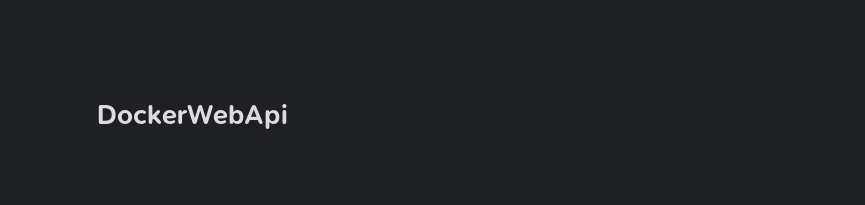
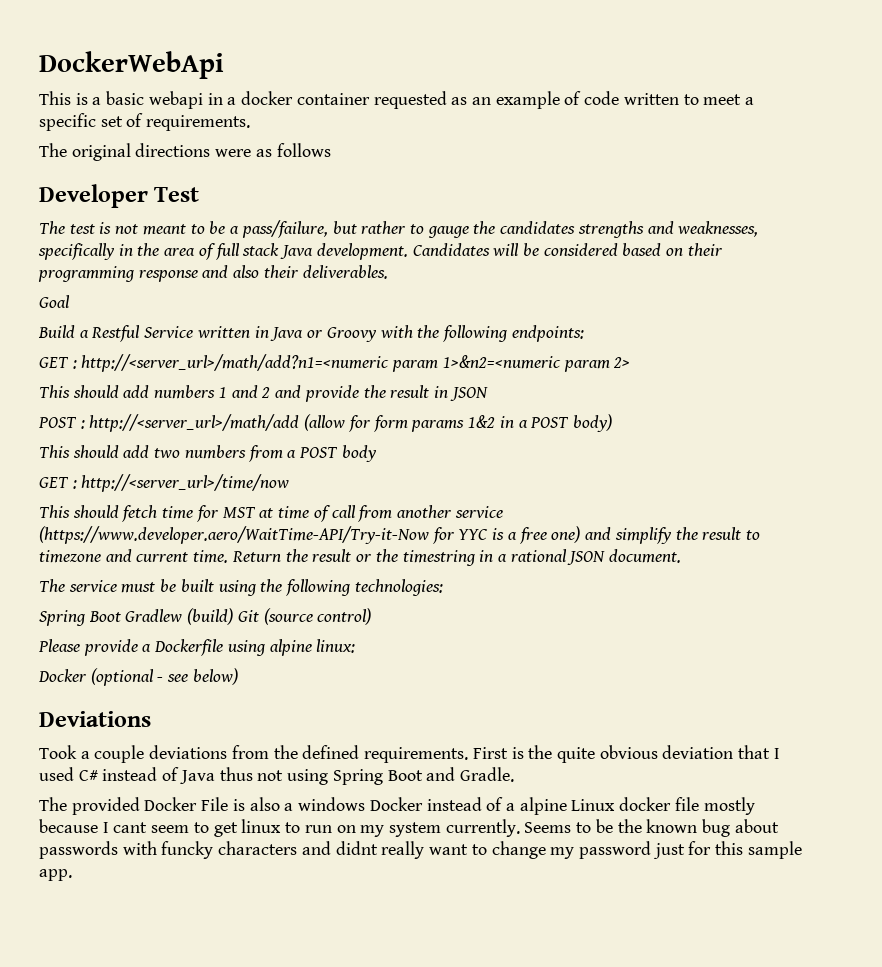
(288, 116) none -> [39,91,755,109] [39,113,251,131] [39,143,331,161] [39,184,200,208] [39,220,759,238] [38,243,723,260] [38,265,388,282] [39,295,70,308] [38,325,584,342] [39,354,631,372] [39,385,488,402] [38,414,612,432] [39,445,377,462] [39,474,290,492] [39,505,503,522] [39,526,760,544] [39,549,682,566] [39,579,443,596] [39,608,372,626] [38,639,356,656] [38,668,238,686] [39,711,151,727] [39,745,780,763] [39,767,514,785] [39,797,755,815] [39,819,779,837] [39,841,802,859] [39,869,72,881] // This is a basic webapi in a docker container requested as an example of code written to meet a specific set of requirements. // The original directions were as follows // Developer Test // The test is not meant to be a pass/failure, but rather to gauge the candidates strengths and weaknesses, specifically in the area of full stack Java development. Candidates will be considered based on their programming response and also their deliverables. // Goal // Build a Restful Service written in Java or Groovy with the following endpoints: // GET : http://<server_url>/math/add?n1=<numeric param 1>&n2=<numeric param 2> // This should add numbers 1 and 2 and provide the result in JSON // POST : http://<server_url>/math/add (allow for form params 1&2 in a POST body) // This should add two numbers from a POST body // GET : http://<server_url>/time/now // This should fetch time for MST at time of call from another service (https://www.developer.aero/WaitTime-API/Try-it-Now for YYC is a free one) and simplify the result to timezone and current time. Return the result or the timestring in a rational JSON document. // The service must be built using the following technologies: // Spring Boot Gradlew (build) Git (source control) // Please provide a Dockerfile using alpine linux: // Docker (optional - see below) // Deviations // Took a couple deviations from the defined requirements. First is the quite obvious deviation that I used C# instead of Java thus not using Spring Boot and Gradle. // The provided Docker File is also a windows Docker instead of a alpine Linux docker file mostly because I cant seem to get linux to run on my system currently. Seems to be the known bug about passwords with funcky characters and didnt really want to change my password just for this sample app.

